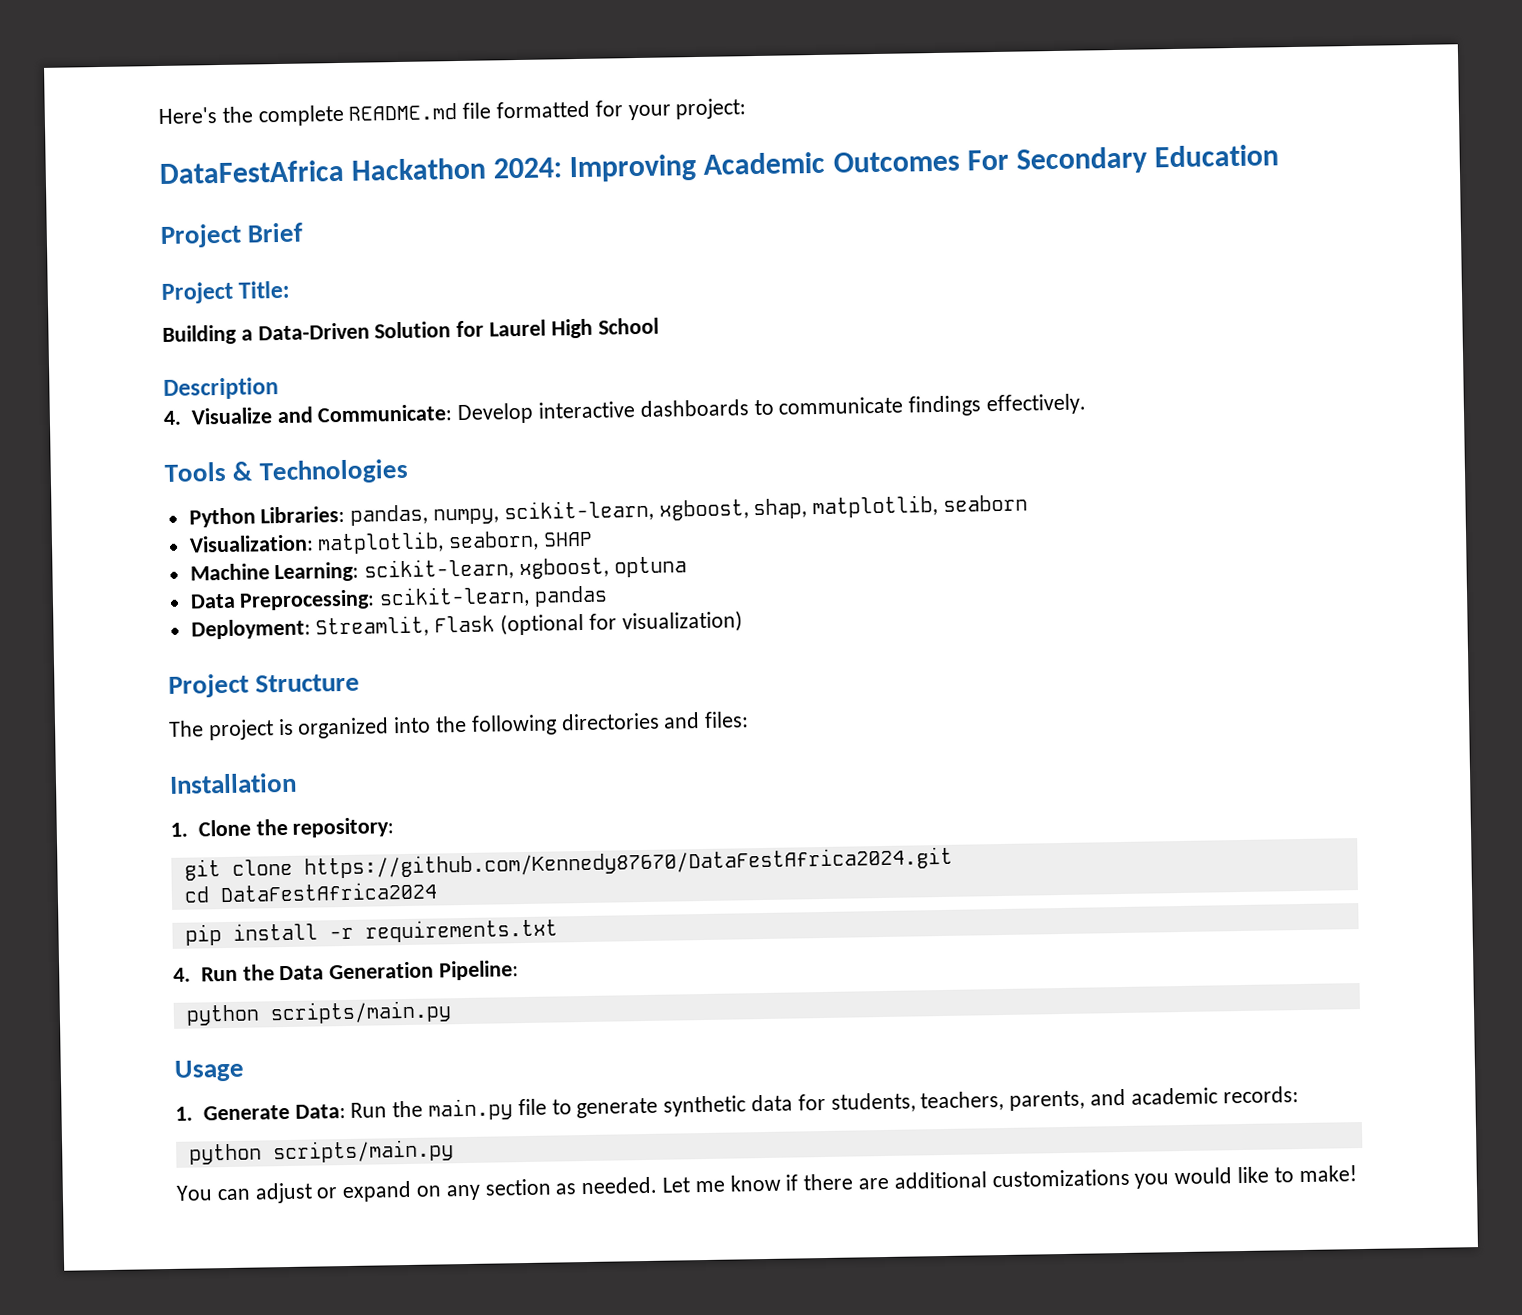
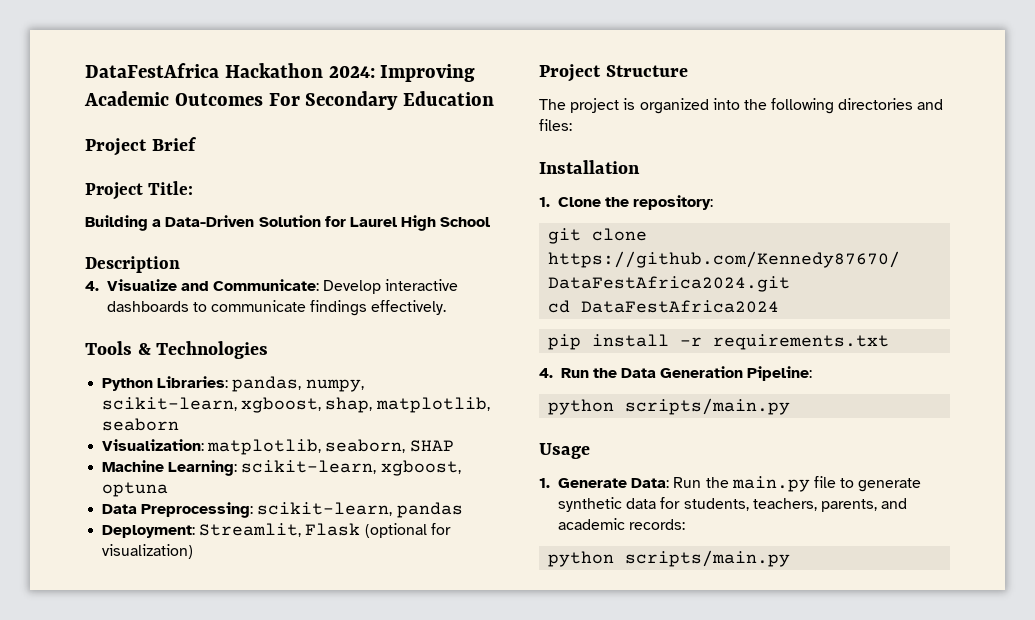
[158,98,747,127] Here's the complete README.md file formatted for your project: // -> (85, 70) none
[176,1165,1357,1204] // You can adjust or expand on any section as needed. Let me know if there are additional customizations you would like to make! -> (791, 558) none

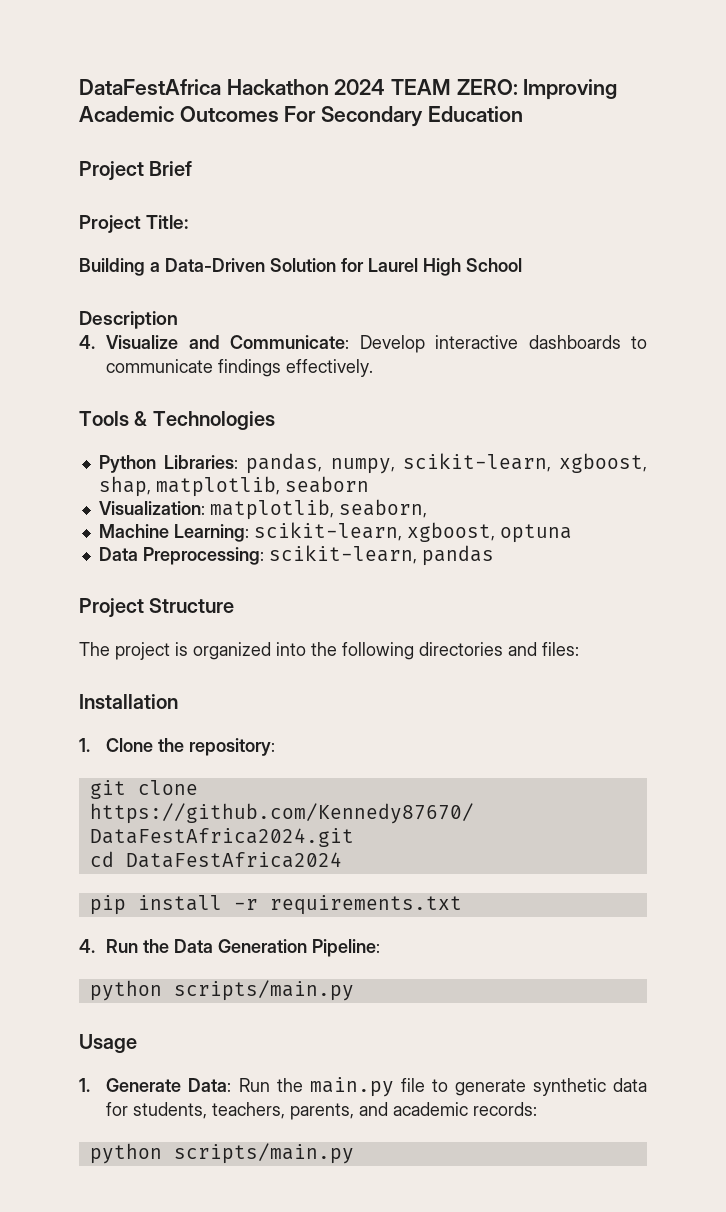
[328,65,375,78] 2024: -> [334,79,518,95] 2024 TEAM ZERO:
[409,440,454,452] SHAP -> (427, 508) none
[102,523,451,538] [102,544,194,559] // Deployment: Streamlit, Flask (optional for visualization) -> (494, 555) none

